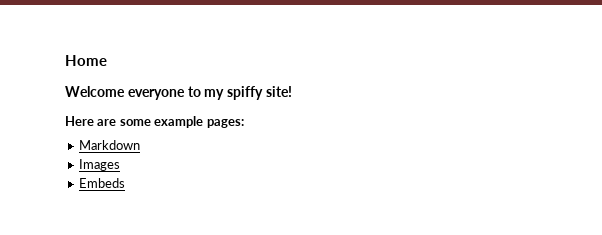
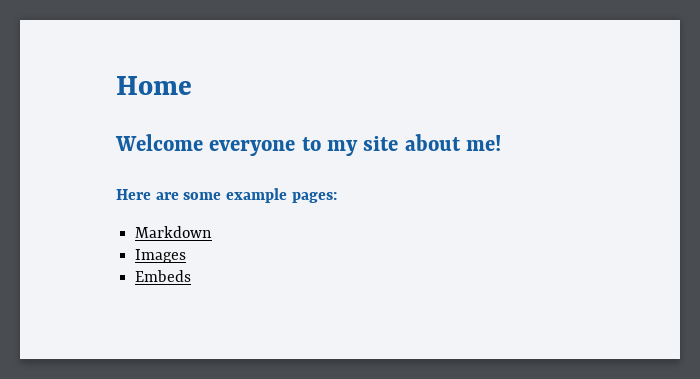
[227,86,292,100] spiffy site! -> [363,134,502,151] site about me!

